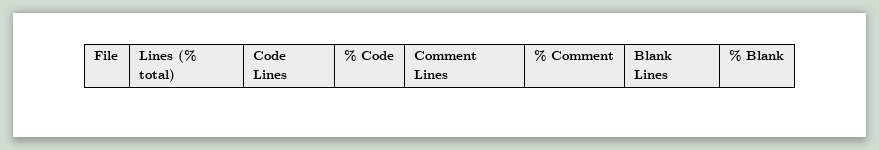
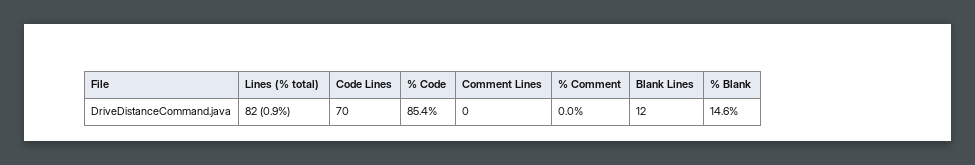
(785, 55) none -> [90,107,231,117] [244,107,290,117] [335,107,349,115] [406,107,437,115] [461,107,469,115] [557,107,583,115] [635,107,646,115] [709,107,738,115] // DriveDistanceCommand.java | 82 (0.9%) | 70 | 85.4% | 0 | 0.0% | 12 | 14.6%

